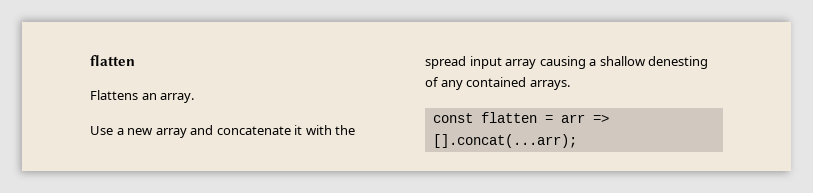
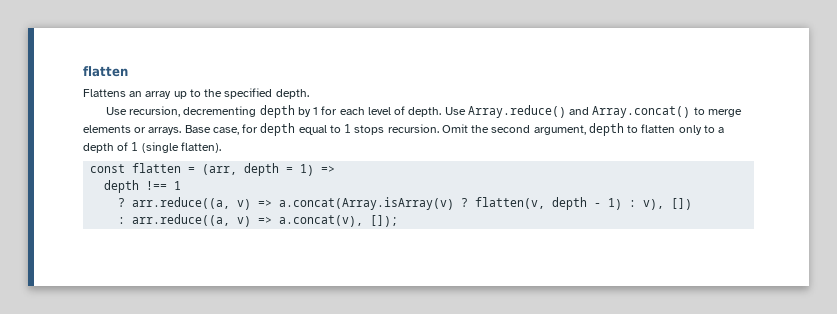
[160,93,195,103] [90,125,356,138] [425,56,709,69] [425,77,570,90] [432,112,609,123] [432,134,577,148] array. // Use a new array and concatenate it with the spread input array causing a shallow denesting of any contained arrays. // const flatten = arr => [].concat(...arr); -> [145,88,309,99] [105,105,742,118] [83,123,725,136] [83,142,221,153] [90,163,336,176] [104,180,182,193] [118,197,693,210] [118,214,399,227] array up to the specified depth. // Use recursion, decrementing depth by 1 for each level of depth. Use Array.reduce() and Array.concat() to merge elements or arrays. Base case, for depth equal to 1 stops recursion. Omit the second argument, depth to flatten only to a depth of 1 (single flatten). // const flatten = (arr, depth = 1) => // depth !== 1 // ? arr.reduce((a, v) => a.concat(Array.isArray(v) ? flatten(v, depth - 1) : v), []) // : arr.reduce((a, v) => a.concat(v), []);

